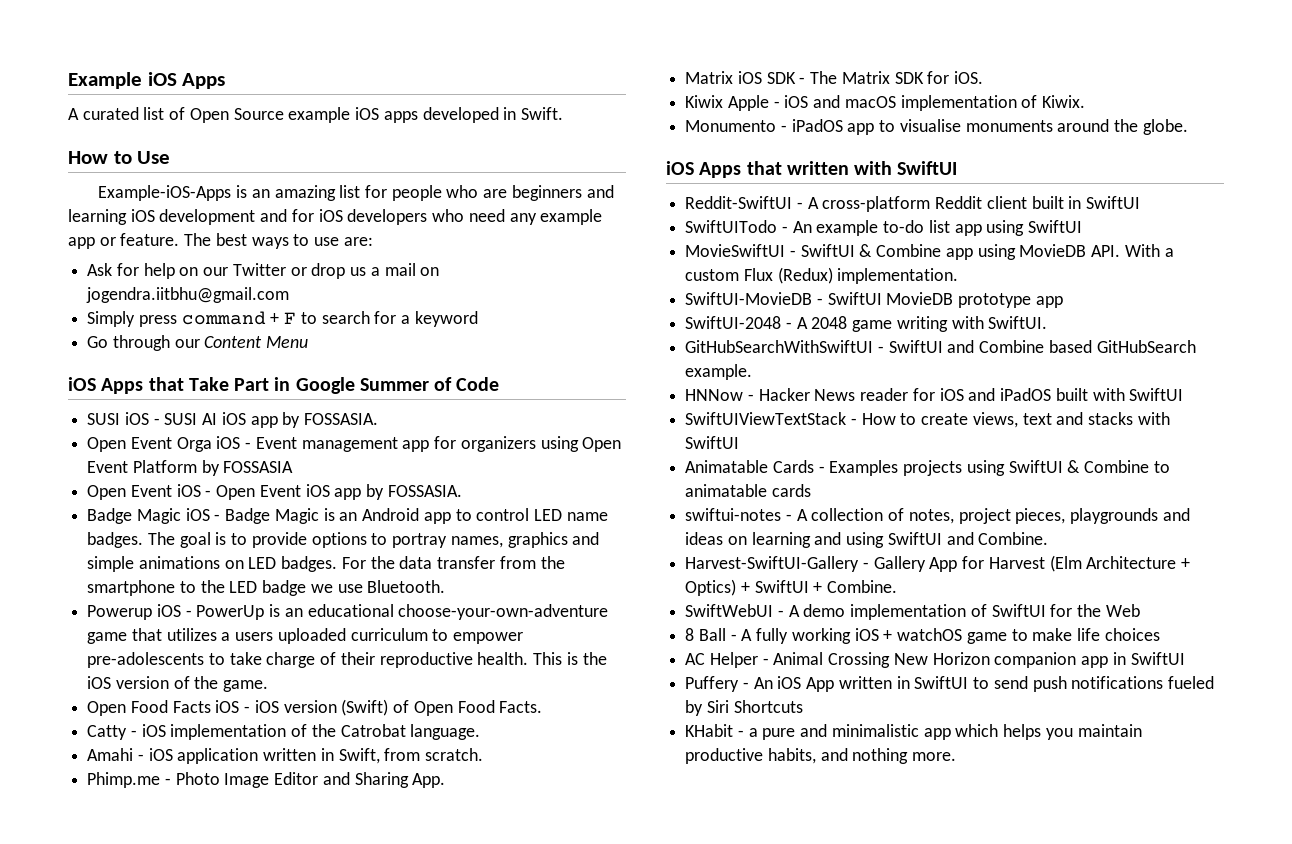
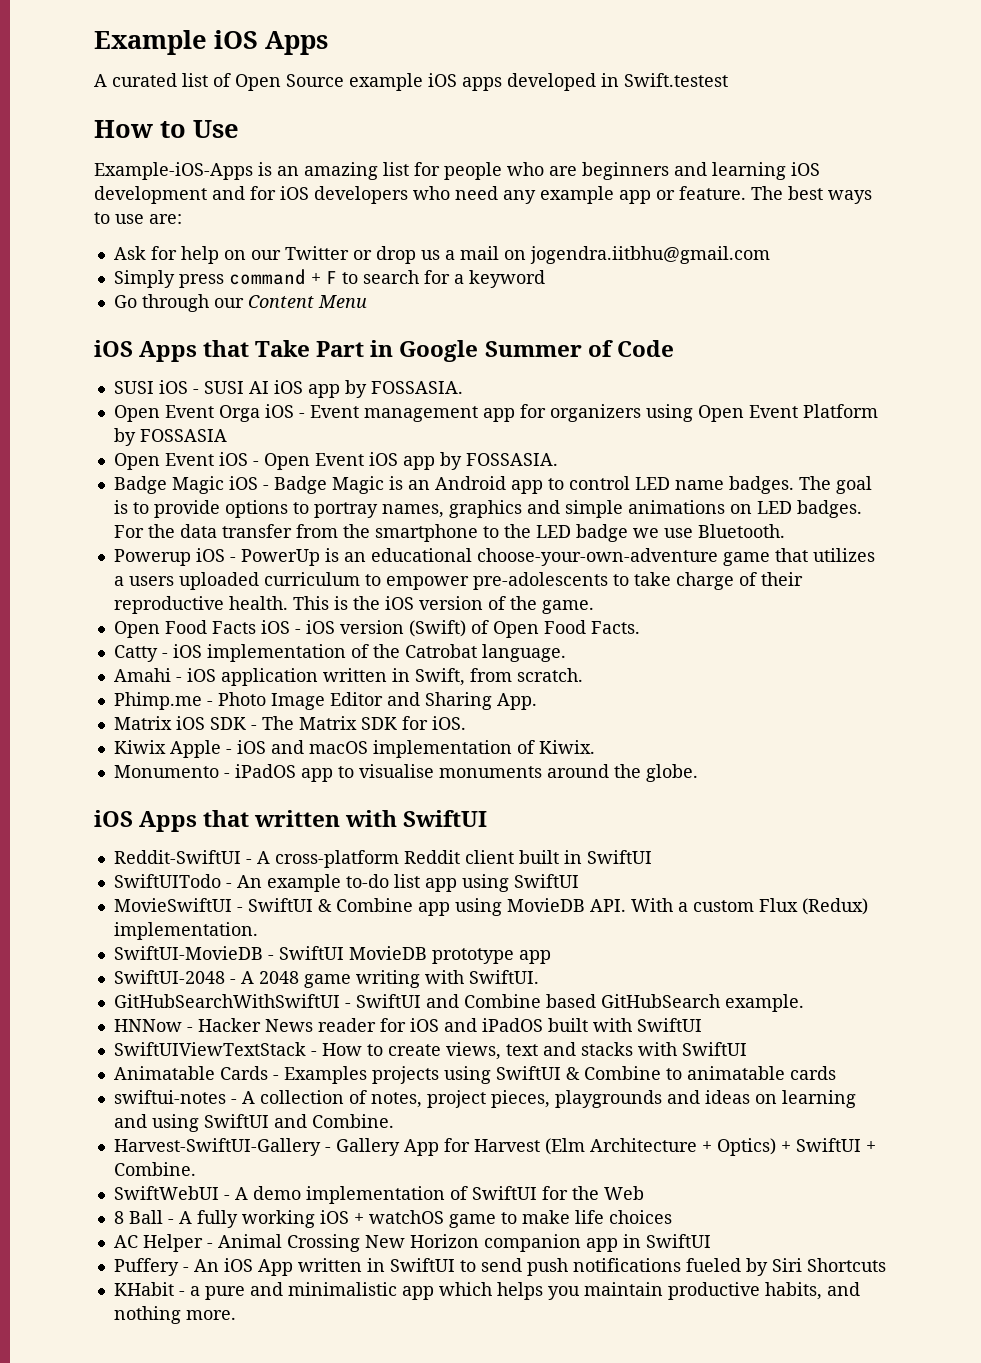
[520,107,563,120] Swift. -> [624,73,728,87] Swift.testest

